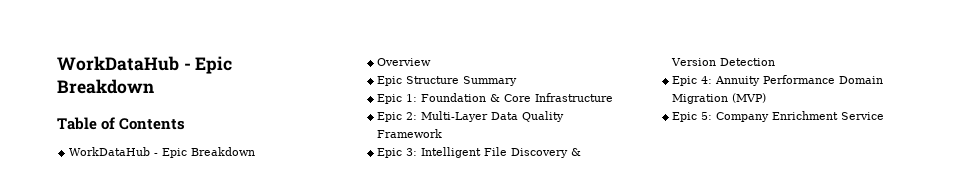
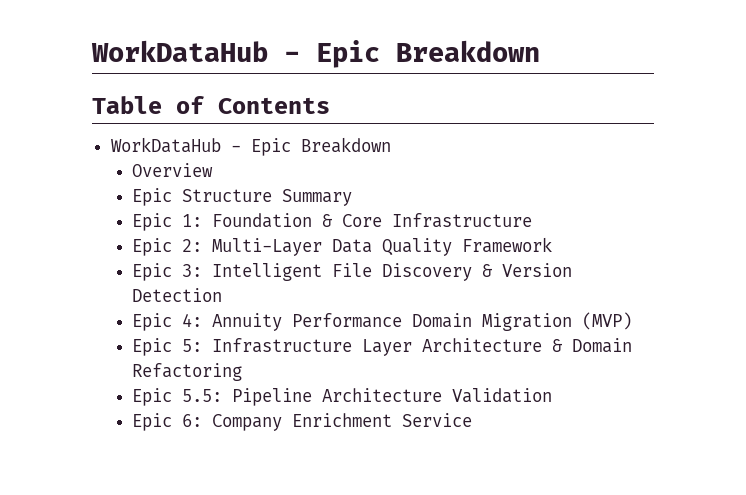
(713, 116) none -> [211,338,632,356] [131,363,242,381] [131,388,552,406] [131,413,202,431] Infrastructure Layer Architecture & Domain Refactoring // Epic 5.5: Pipeline Architecture Validation // Epic 6:

